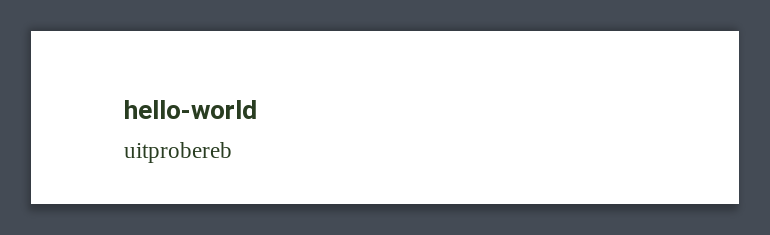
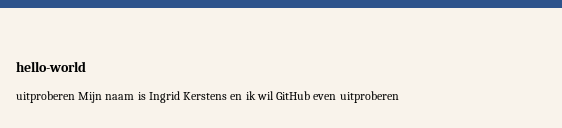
[124,142,232,163] uitprobereb -> [16,91,399,103] uitproberen Mijn naam is Ingrid Kerstens en ik wil GitHub even uitproberen

